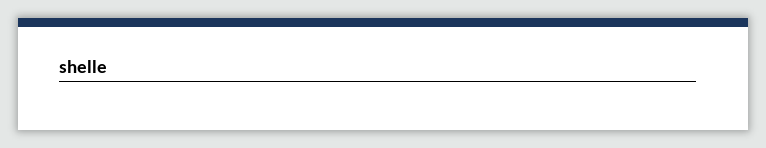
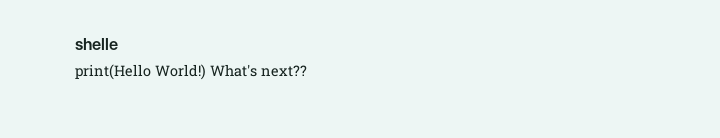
(107, 66) none -> [75,64,307,80] // print(Hello World!) What's next??

